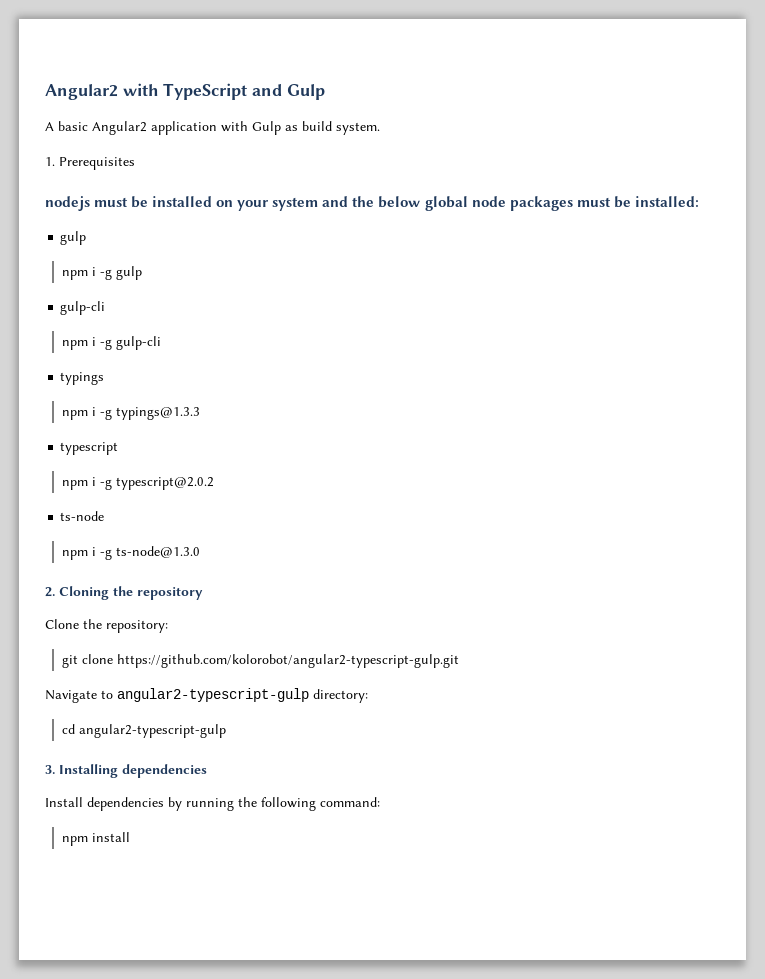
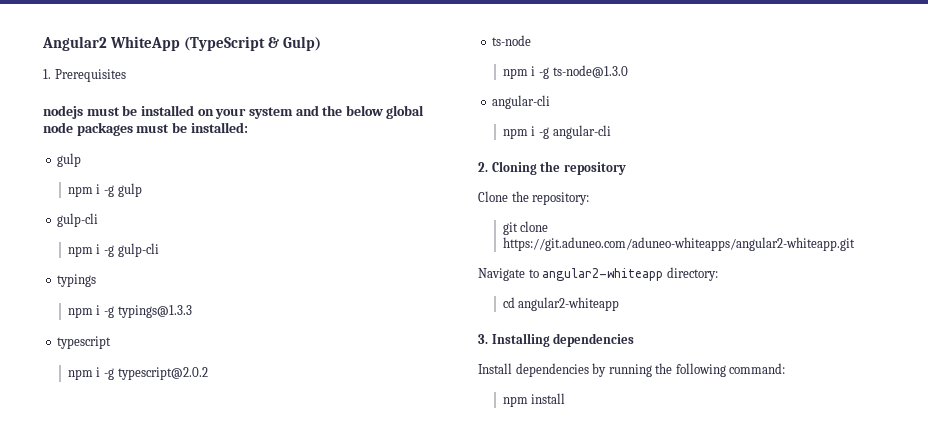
[45,83,325,100] [45,121,380,135] Angular2 with TypeScript and Gulp // A basic Angular2 application with Gulp as build system. -> [42,36,322,51] Angular2 WhiteApp (TypeScript & Gulp)
(200, 552) none -> [492,95,551,109] [502,125,611,139] // angular-cli // npm i -g angular-cli
[116,654,459,668] https://github.com/kolorobot/angular2-typescript-gulp.git -> [502,237,855,251] https://git.aduneo.com/aduneo-whiteapps/angular2-whiteapp.git
[117,688,309,702] angular2-typescript-gulp -> [542,268,664,281] angular2-whiteapp
[78,724,226,738] angular2-typescript-gulp -> [518,297,620,311] angular2-whiteapp

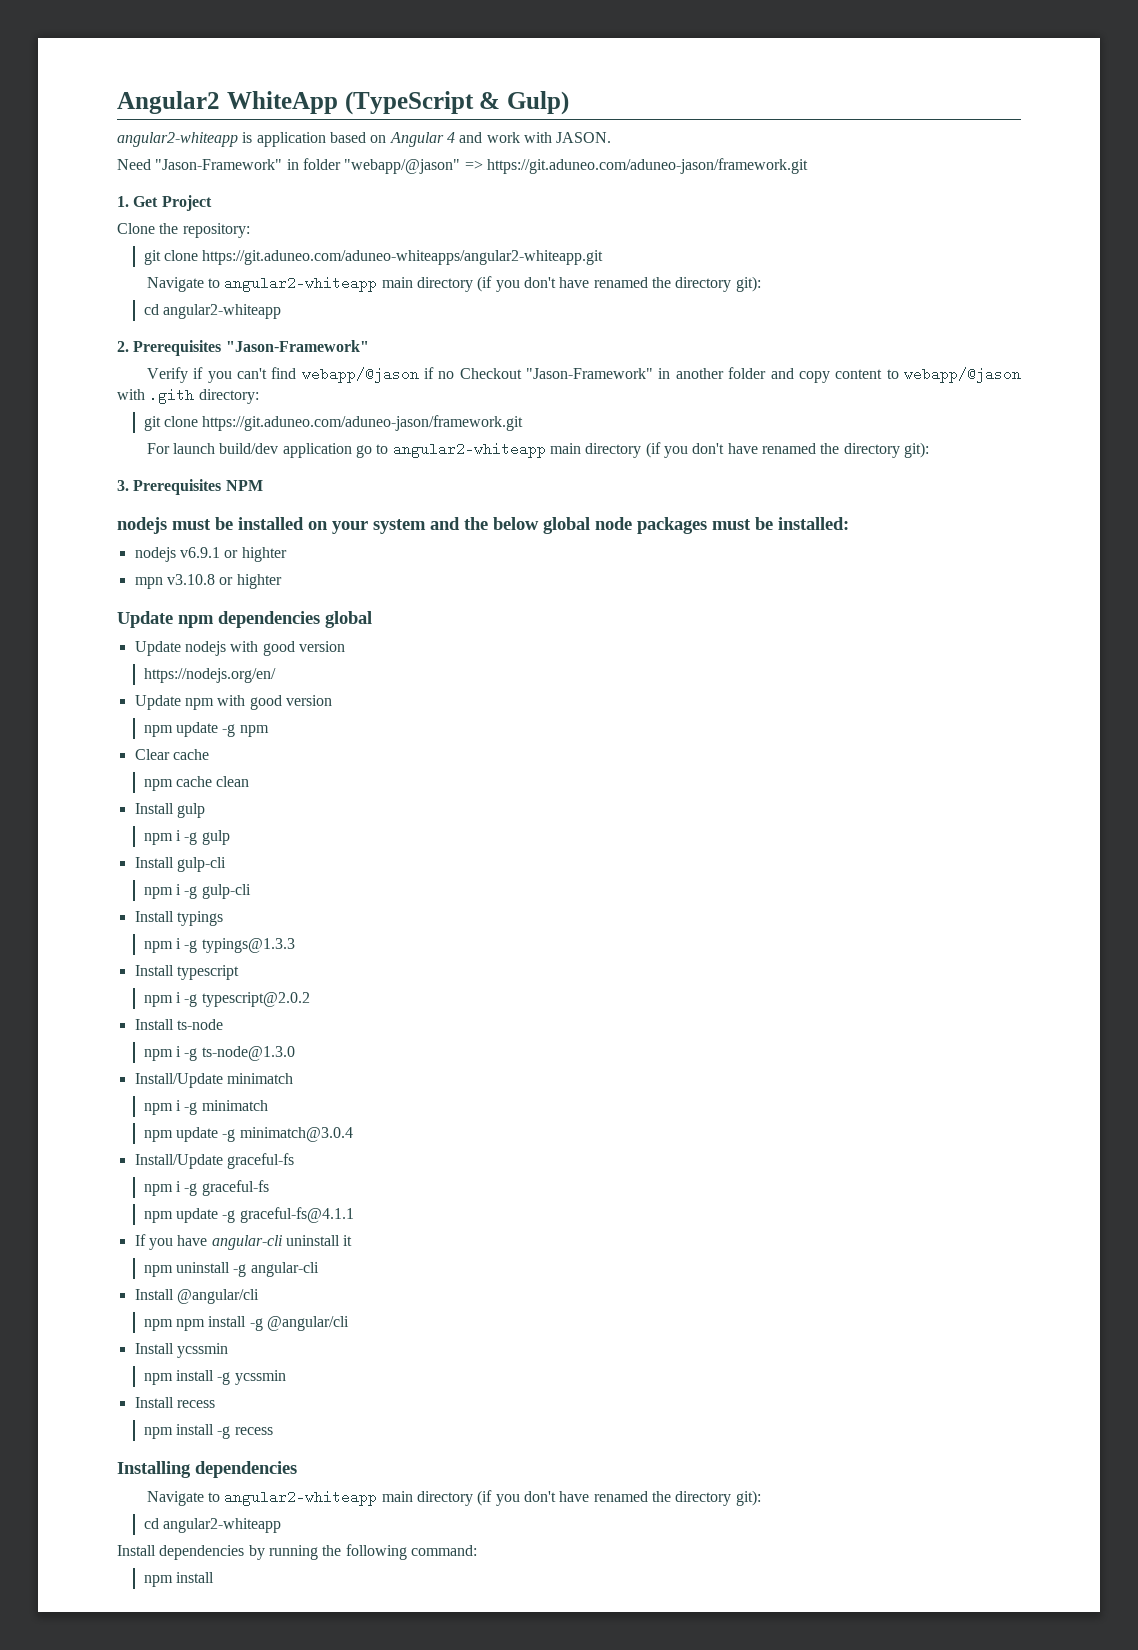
[43,69,126,82] 1. Prerequisites -> [117,132,612,147] [117,158,808,174] [117,195,212,211] [117,223,250,238] [143,250,604,265] [146,276,761,292] [143,304,282,319] [117,340,369,356] [146,367,1022,383] [117,388,259,404] [143,415,524,431] [146,442,929,458] [117,479,263,495] angular2-whiteapp is application based on Angular 4 and work with JASON. // Need "Jason-Framework" in folder "webapp/@jason" => https://git.aduneo.com/aduneo-jason/framework.git // 1. Get Project // Clone the repository: // git clone https://git.aduneo.com/aduneo-whiteapps/angular2-whiteapp.git // Navigate to angular2-whiteapp main directory (if you don't have renamed the directory git): // cd angular2-whiteapp // 2. Prerequisites "Jason-Framework" // Verify if you can't find webapp/@jason if no Checkout "Jason-Framework" in another folder and copy content to webapp/@jason with .gith directory: // git clone https://git.aduneo.com/aduneo-jason/framework.git // For launch build/dev application go to angular2-whiteapp main directory (if you don't have renamed the directory git): // 3. Prerequisites NPM
(248, 127) none -> [134,547,287,562] [134,574,282,589] [117,611,372,628] [134,641,345,656] [143,668,276,683] [134,695,332,710] [143,722,269,737] [134,749,209,760] [143,776,250,791] [134,803,174,814] nodejs v6.9.1 or highter // mpn v3.10.8 or highter // Update npm dependencies global // Update nodejs with good version // https://nodejs.org/en/ // Update npm with good version // npm update -g npm // Clear cache // npm cache clean // Install
(142, 190) none -> [134,857,174,868] Install
(159, 250) none -> [134,911,174,922] Install
(192, 311) none -> [134,965,174,976] Install
(208, 373) none -> [134,1019,174,1030] Install
[492,95,551,109] [502,125,611,139] [478,161,626,175] [478,191,590,205] [502,221,549,235] [502,237,855,251] [478,267,718,281] [502,297,620,311] [478,333,635,347] angular-cli // npm i -g angular-cli // 2. Cloning the repository // Clone the repository: // git clone https://git.aduneo.com/aduneo-whiteapps/angular2-whiteapp.git // Navigate to angular2-whiteapp directory: // cd angular2-whiteapp // 3. Installing dependencies -> [134,1073,293,1088] [143,1100,268,1115] [143,1127,353,1142] [134,1153,294,1169] [143,1180,269,1196] [143,1207,354,1223] [134,1234,353,1250] [143,1262,319,1277] [134,1289,259,1304] [143,1316,349,1331] [134,1343,228,1358] [143,1370,286,1385] [134,1397,215,1408] [143,1424,273,1439] [117,1461,297,1478] [146,1490,761,1506] [143,1518,282,1533] Install/Update minimatch // npm i -g minimatch // npm update -g minimatch@3.0.4 // Install/Update graceful-fs // npm i -g graceful-fs // npm update -g graceful-fs@4.1.1 // If you have angular-cli uninstall it // npm uninstall -g angular-cli // Install @angular/cli // npm npm install -g @angular/cli // Install ycssmin // npm install -g ycssmin // Install recess // npm install -g recess // Installing dependencies // Navigate to angular2-whiteapp main directory (if you don't have renamed the directory git): // cd angular2-whiteapp

